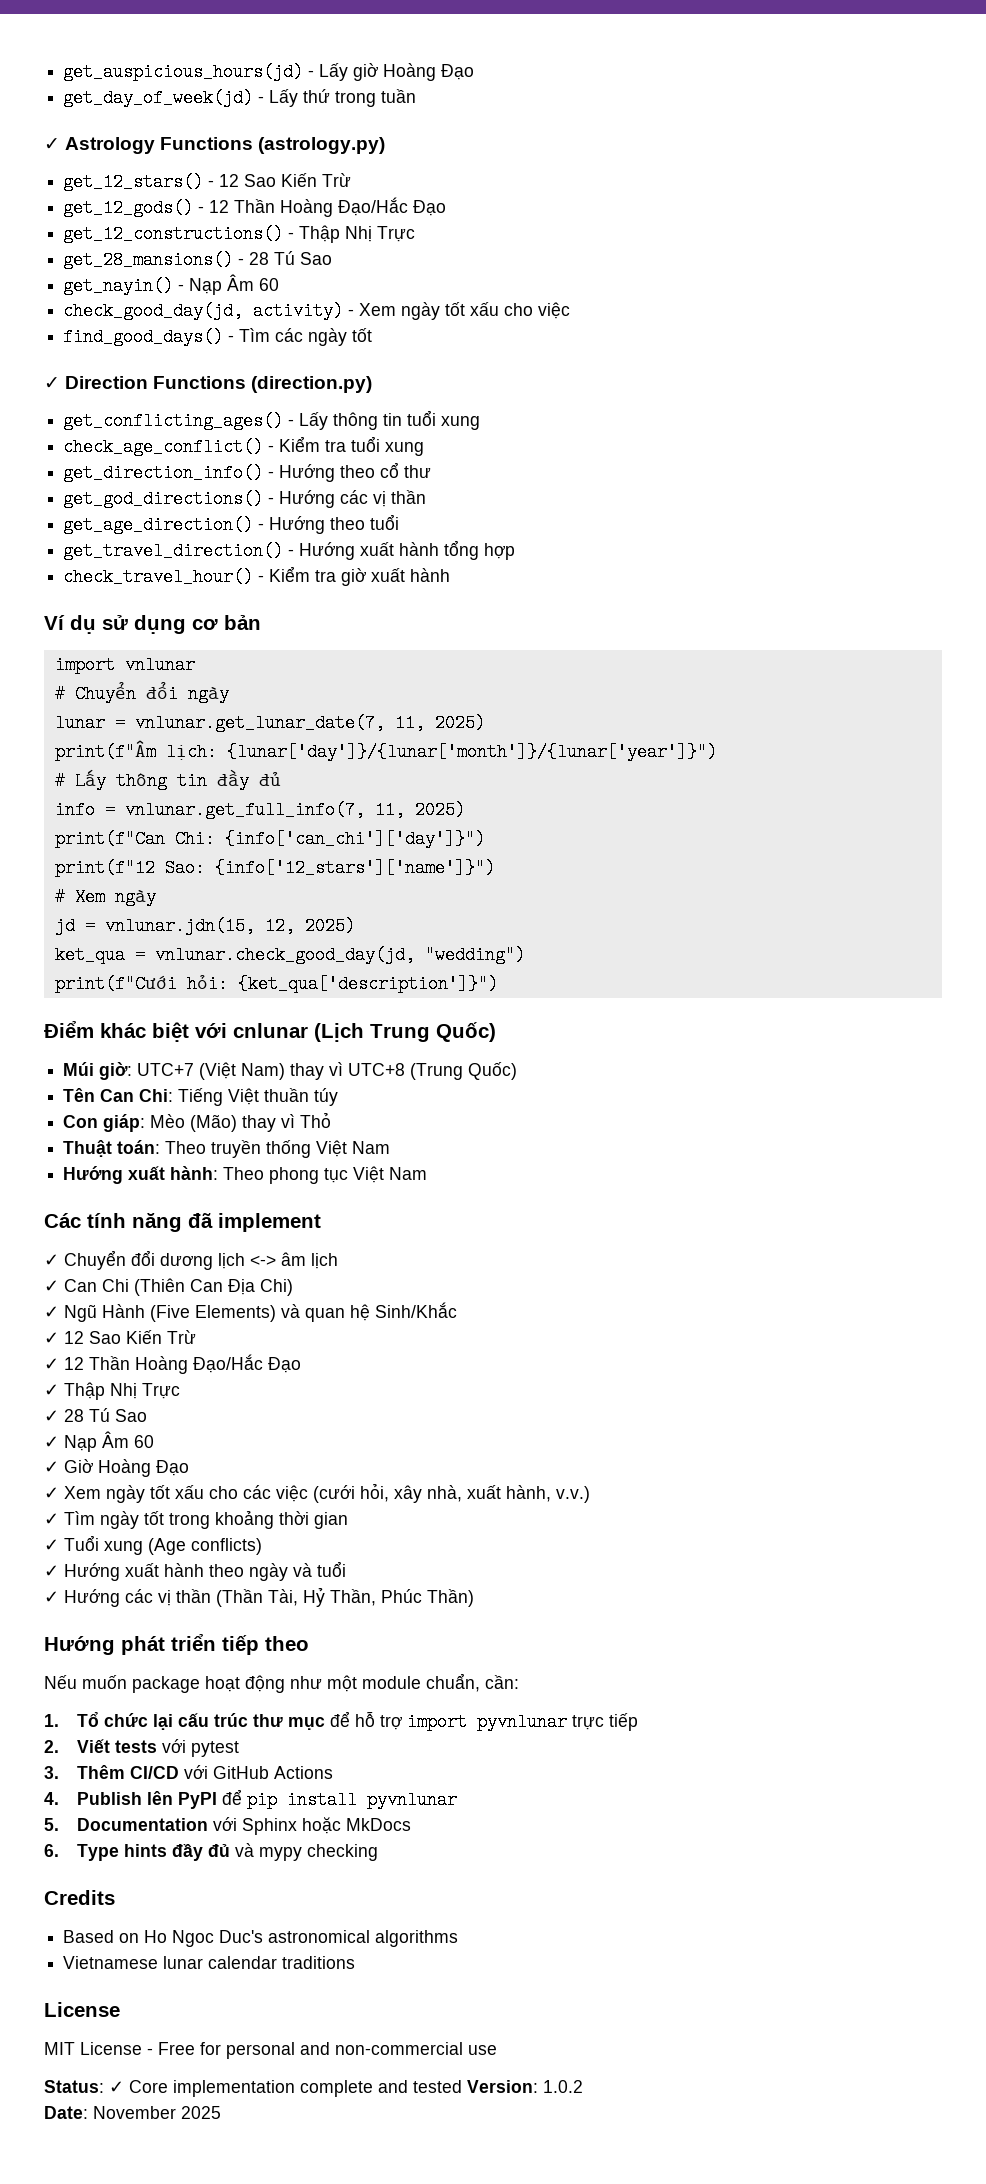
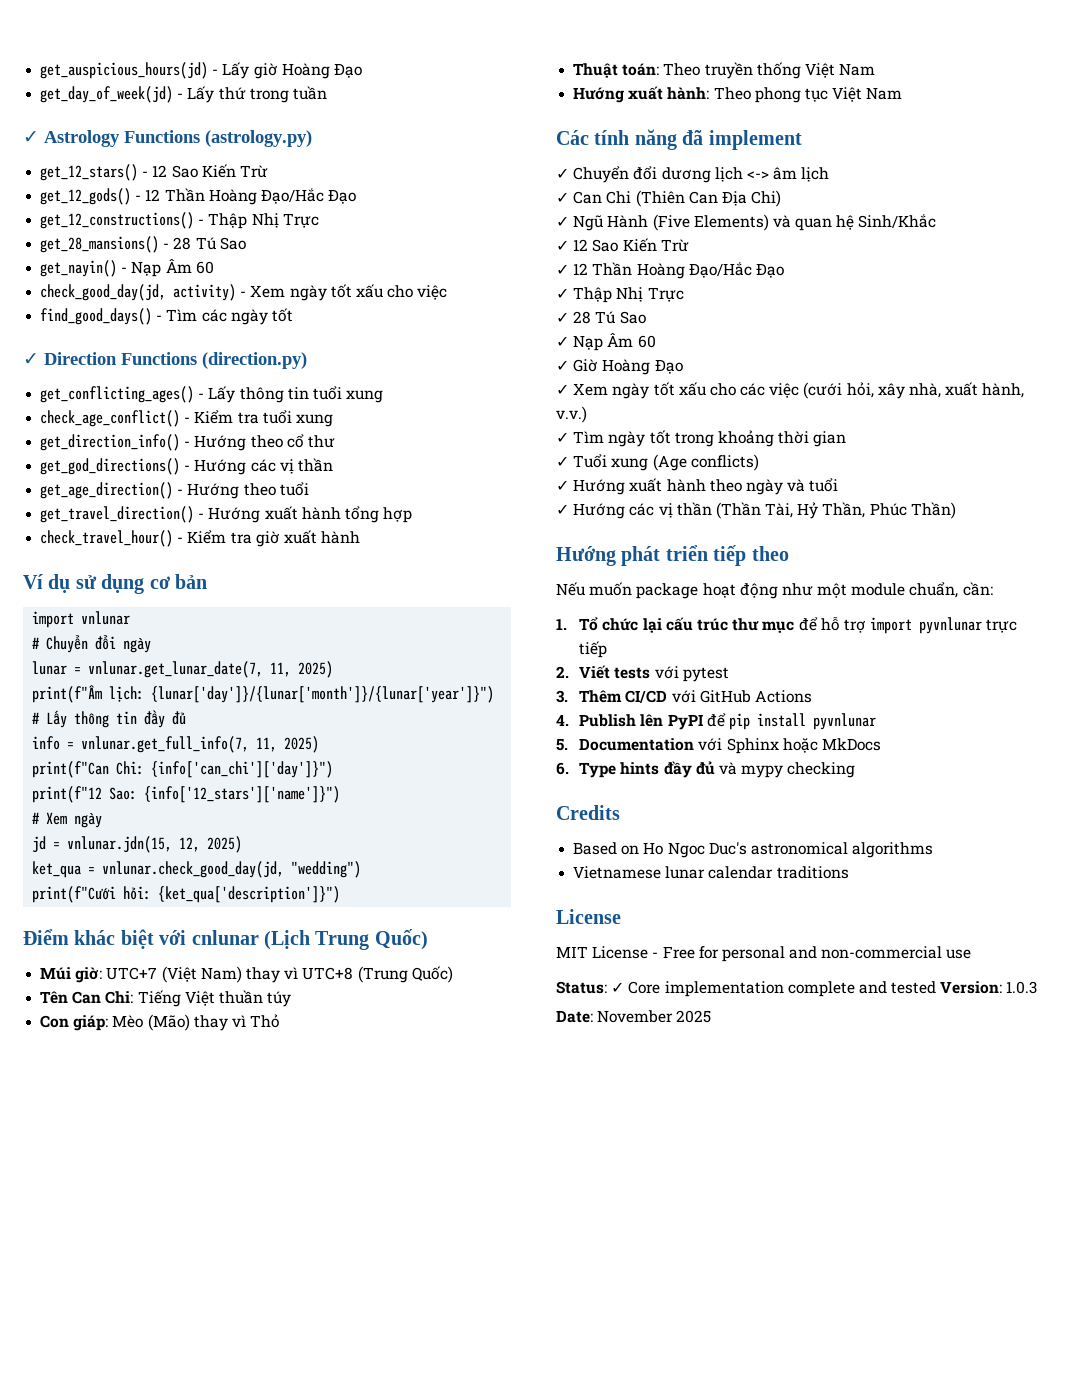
[543,2080,583,2093] 1.0.2 -> [1006,981,1038,994] 1.0.3

